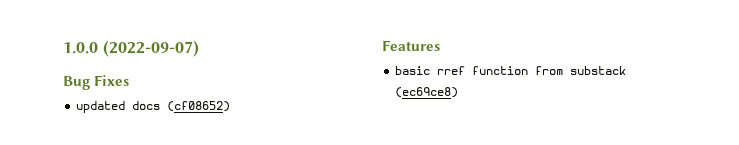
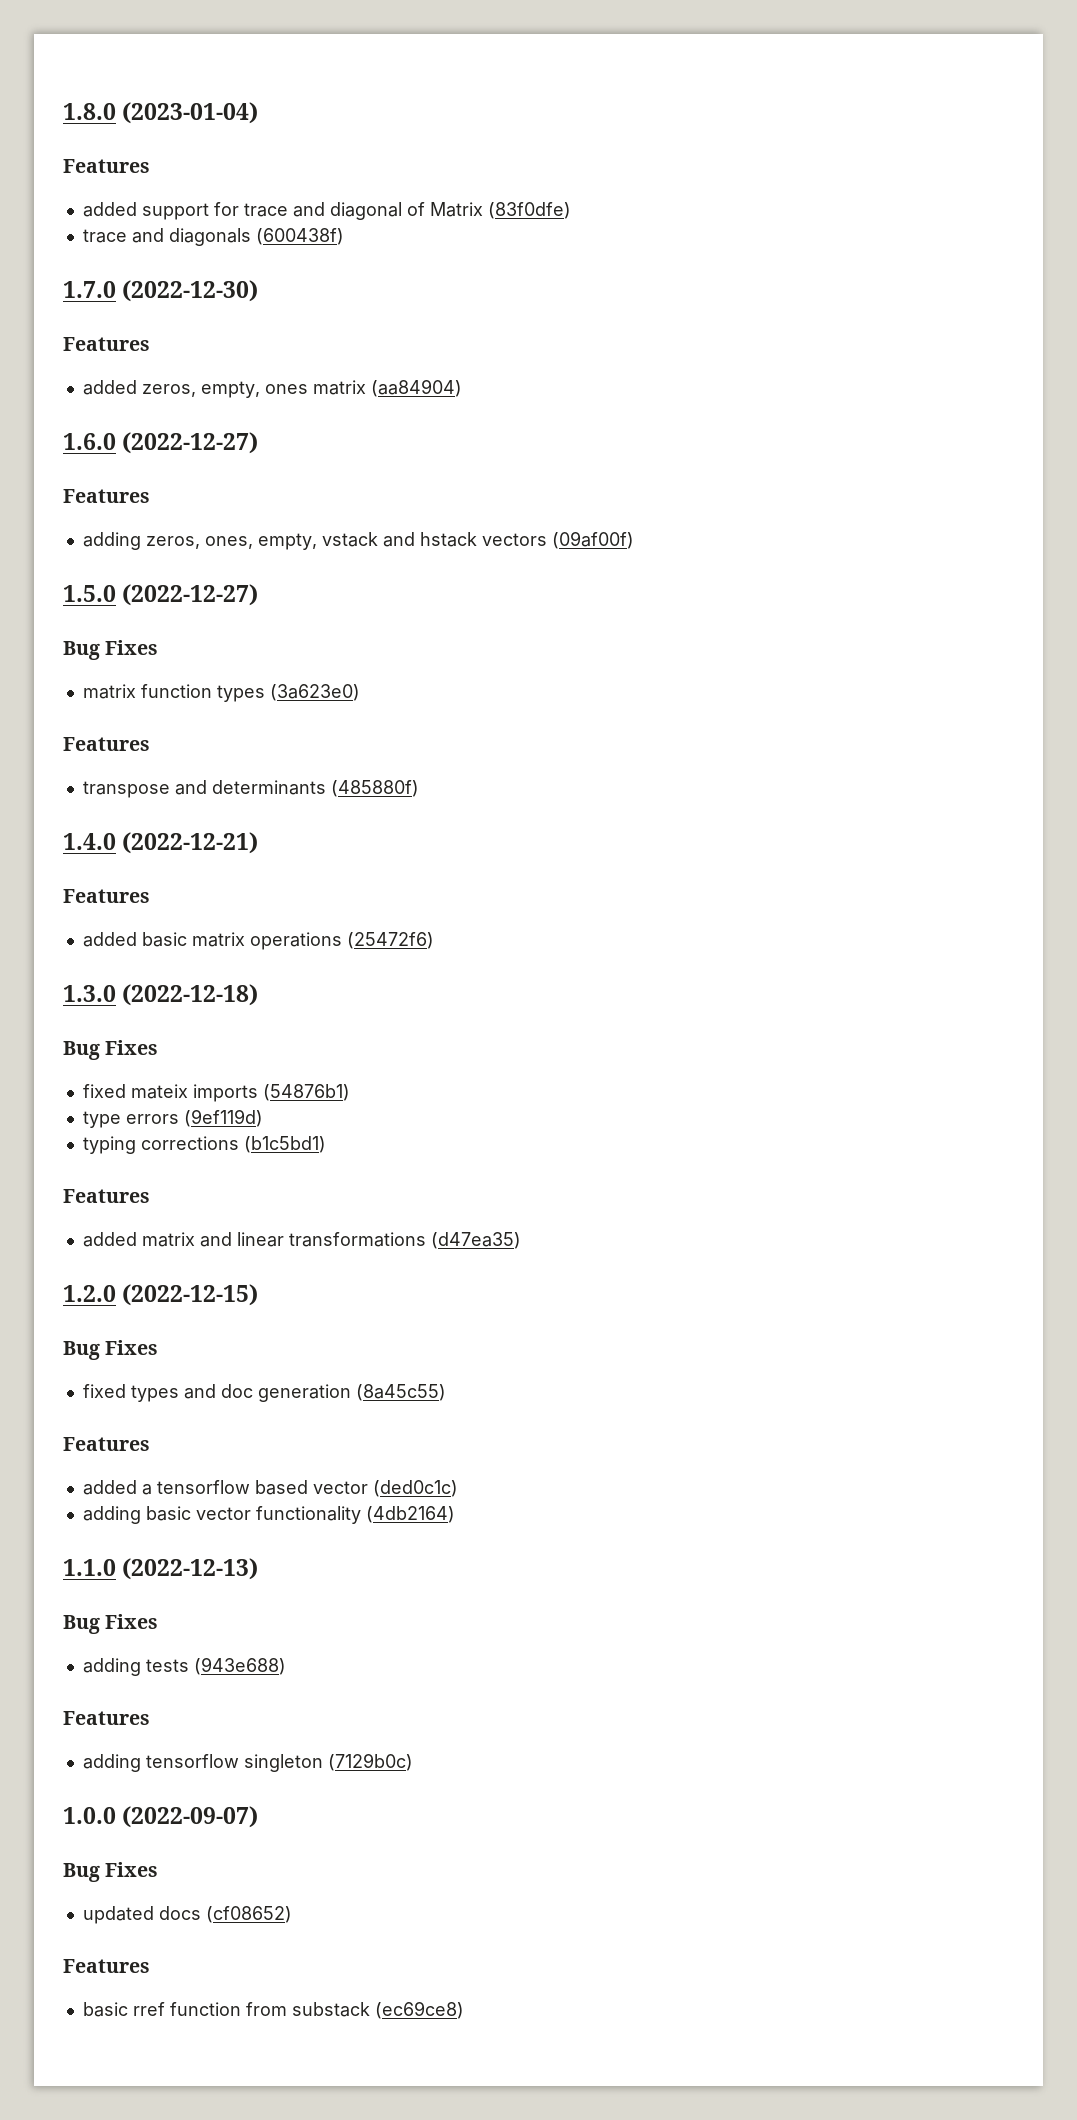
(63, 48) none -> [63,102,259,124] [63,159,150,173] [82,202,571,220] [82,228,344,246] [63,280,259,302] [63,337,150,351] [82,379,462,398] [63,432,259,454] [63,489,150,503] [82,531,634,550] [63,584,259,606] [63,640,159,660] [82,684,360,702] [63,737,150,751] [82,780,419,798] [63,832,259,854] [63,889,150,903] [82,932,434,950] [63,984,259,1006] [63,1040,159,1060] [82,1084,350,1102] [82,1109,263,1128] [82,1136,326,1154] [63,1189,150,1203] [82,1232,521,1249] [63,1284,259,1306] [63,1340,159,1360] [82,1384,446,1402] [63,1437,150,1451] [82,1480,458,1497] [82,1506,455,1524] [63,1558,259,1580] [63,1614,159,1634] [82,1657,286,1676] [63,1711,150,1725] [82,1753,413,1772] 1.8.0 (2023-01-04) // Features // added support for trace and diagonal of Matrix (83f0dfe) // trace and diagonals (600438f) // 1.7.0 (2022-12-30) // Features // added zeros, empty, ones matrix (aa84904) // 1.6.0 (2022-12-27) // Features // adding zeros, ones, empty, vstack and hstack vectors (09af00f) // 1.5.0 (2022-12-27) // Bug Fixes // matrix function types (3a623e0) // Features // transpose and determinants (485880f) // 1.4.0 (2022-12-21) // Features // added basic matrix operations (25472f6) // 1.3.0 (2022-12-18) // Bug Fixes // fixed mateix imports (54876b1) // type errors (9ef119d) // typing corrections (b1c5bd1) // Features // added matrix and linear transformations (d47ea35) // 1.2.0 (2022-12-15) // Bug Fixes // fixed types and doc generation (8a45c55) // Features // added a tensorflow based vector (ded0c1c) // adding basic vector functionality (4db2164) // 1.1.0 (2022-12-13) // Bug Fixes // adding tests (943e688) // Features // adding tensorflow singleton (7129b0c) //

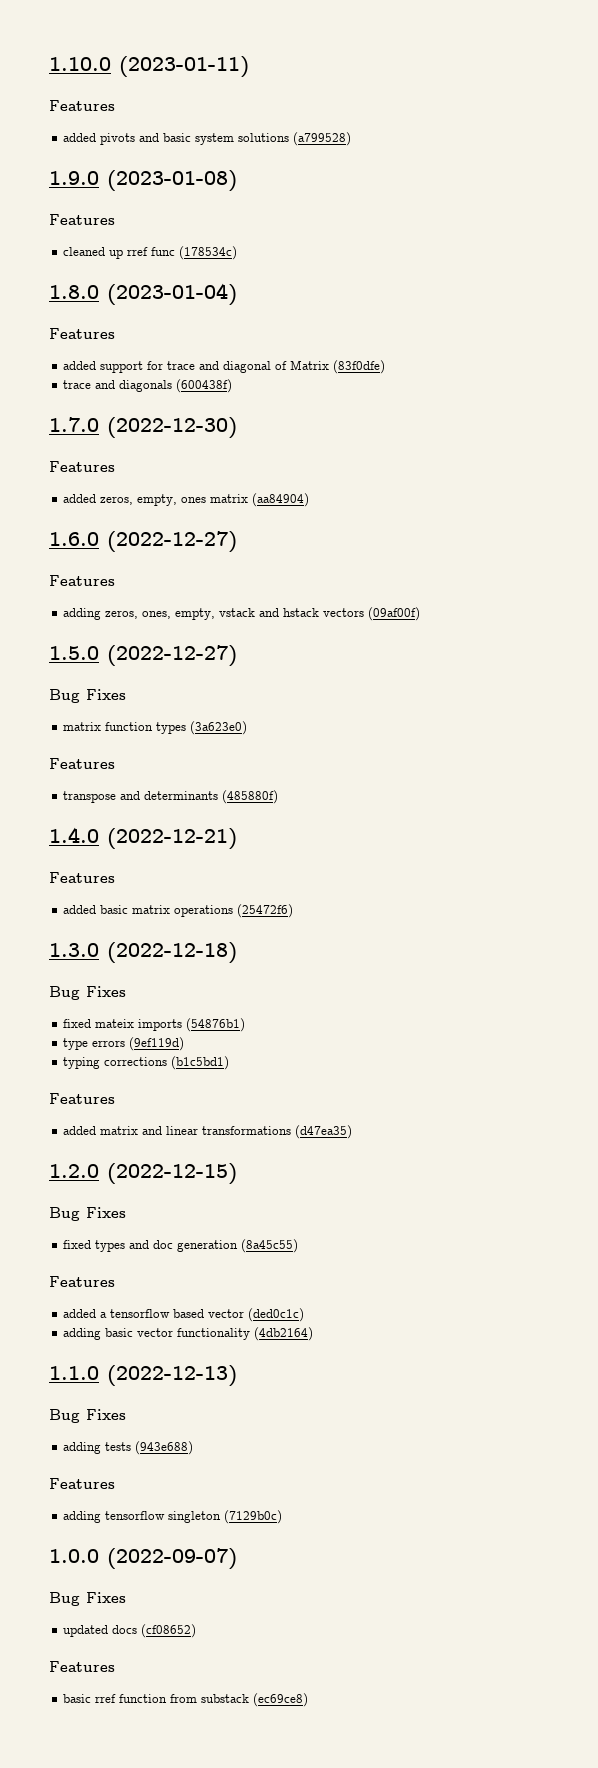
(63, 111) none -> [49,56,249,78] [49,100,115,111] [63,132,352,146] [49,170,237,192] [49,214,115,225] [63,246,238,260] 1.10.0 (2023-01-11) // Features // added pivots and basic system solutions (a799528) // 1.9.0 (2023-01-08) // Features // cleaned up rref func (178534c) //

